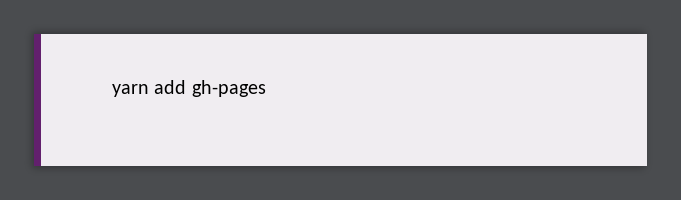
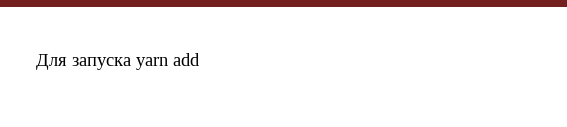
(112, 90) none -> [36,54,131,70] Для запуска
[191,80,266,97] gh-pages -> (200, 59) none

